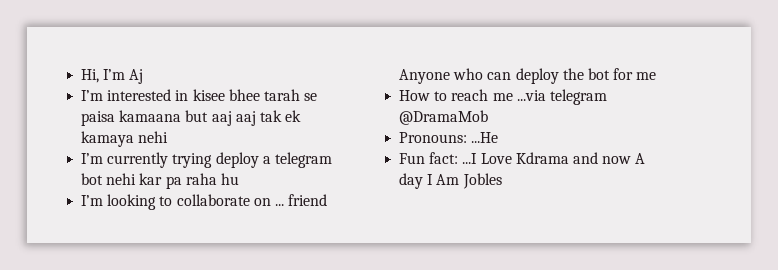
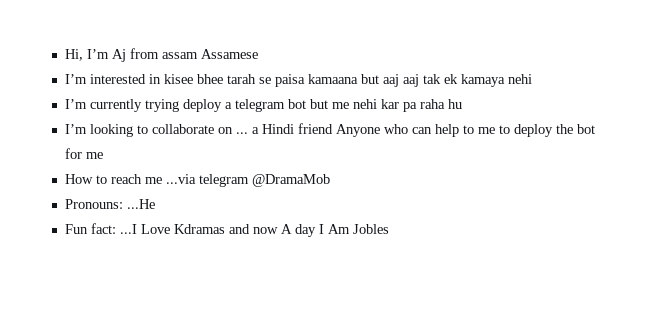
(144, 76) none -> [129,48,258,59] from assam Assamese
(104, 179) none -> [309,99,349,109] but me
(284, 205) none -> [251,124,294,134] a Hindi
(512, 76) none -> [434,124,510,137] help to me to
[515,152,569,164] Kdrama -> [173,224,225,234] Kdramas

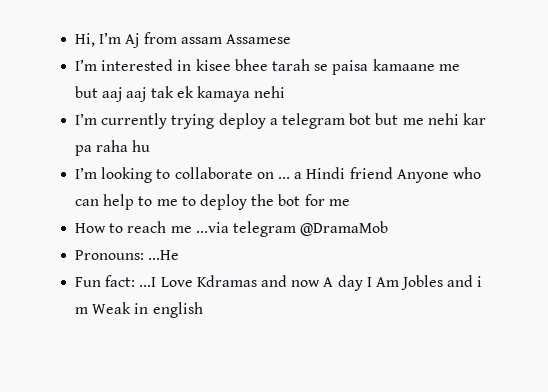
[307,74,358,84] kamaana -> [372,59,460,71] kamaane me
(389, 229) none -> [447,275,483,287] [75,302,203,318] and i m Weak in english

